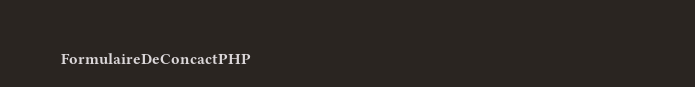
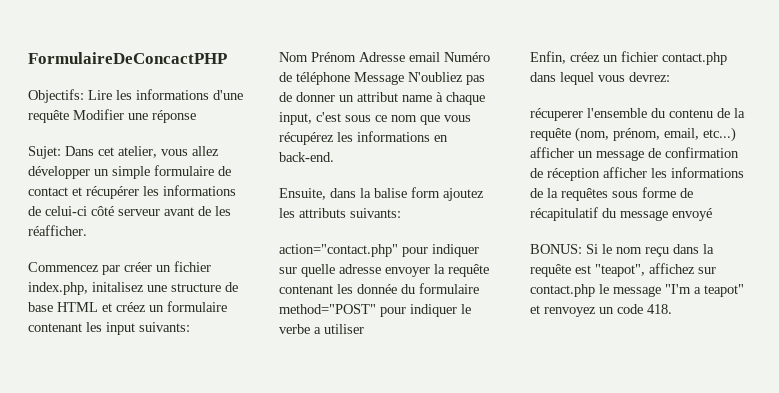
(251, 58) none -> [28,89,243,103] [28,109,196,123] [28,146,219,159] [28,165,231,179] [28,185,236,199] [28,206,231,216] [28,225,87,236] [28,261,211,275] [28,282,238,295] [28,301,227,312] [28,322,190,335] [279,52,490,62] [279,72,485,85] [279,92,485,105] [279,112,471,125] [279,131,448,145] [279,152,334,162] [279,187,484,201] [279,208,401,218] [279,244,479,257] [279,264,489,277] [279,283,479,294] [279,304,471,317] [279,324,364,334] [530,51,727,65] [530,72,670,85] [530,108,745,121] [530,127,736,142] [530,147,739,161] [530,167,744,181] [530,187,693,201] [530,207,712,221] [530,244,714,257] [530,263,716,277] [530,284,744,297] [530,304,672,317] // Objectifs: Lire les informations d'une requête Modifier une réponse // Sujet: Dans cet atelier, vous allez développer un simple formulaire de contact et récupérer les informations de celui-ci côté serveur avant de les réafficher. // Commencez par créer un fichier index.php, initalisez une structure de base HTML et créez un formulaire contenant les input suivants: // Nom Prénom Adresse email Numéro de téléphone Message N'oubliez pas de donner un attribut name à chaque input, c'est sous ce nom que vous récupérez les informations en back-end. // Ensuite, dans la balise form ajoutez les attributs suivants: // action="contact.php" pour indiquer sur quelle adresse envoyer la requête contenant les donnée du formulaire method="POST" pour indiquer le verbe a utiliser // Enfin, créez un fichier contact.php dans lequel vous devrez: // récuperer l'ensemble du contenu de la requête (nom, prénom, email, etc...) afficher un message de confirmation de réception afficher les informations de la requêtes sous forme de récapitulatif du message envoyé // BONUS: Si le nom reçu dans la requête est "teapot", affichez sur contact.php le message "I'm a teapot" et renvoyez un code 418.

